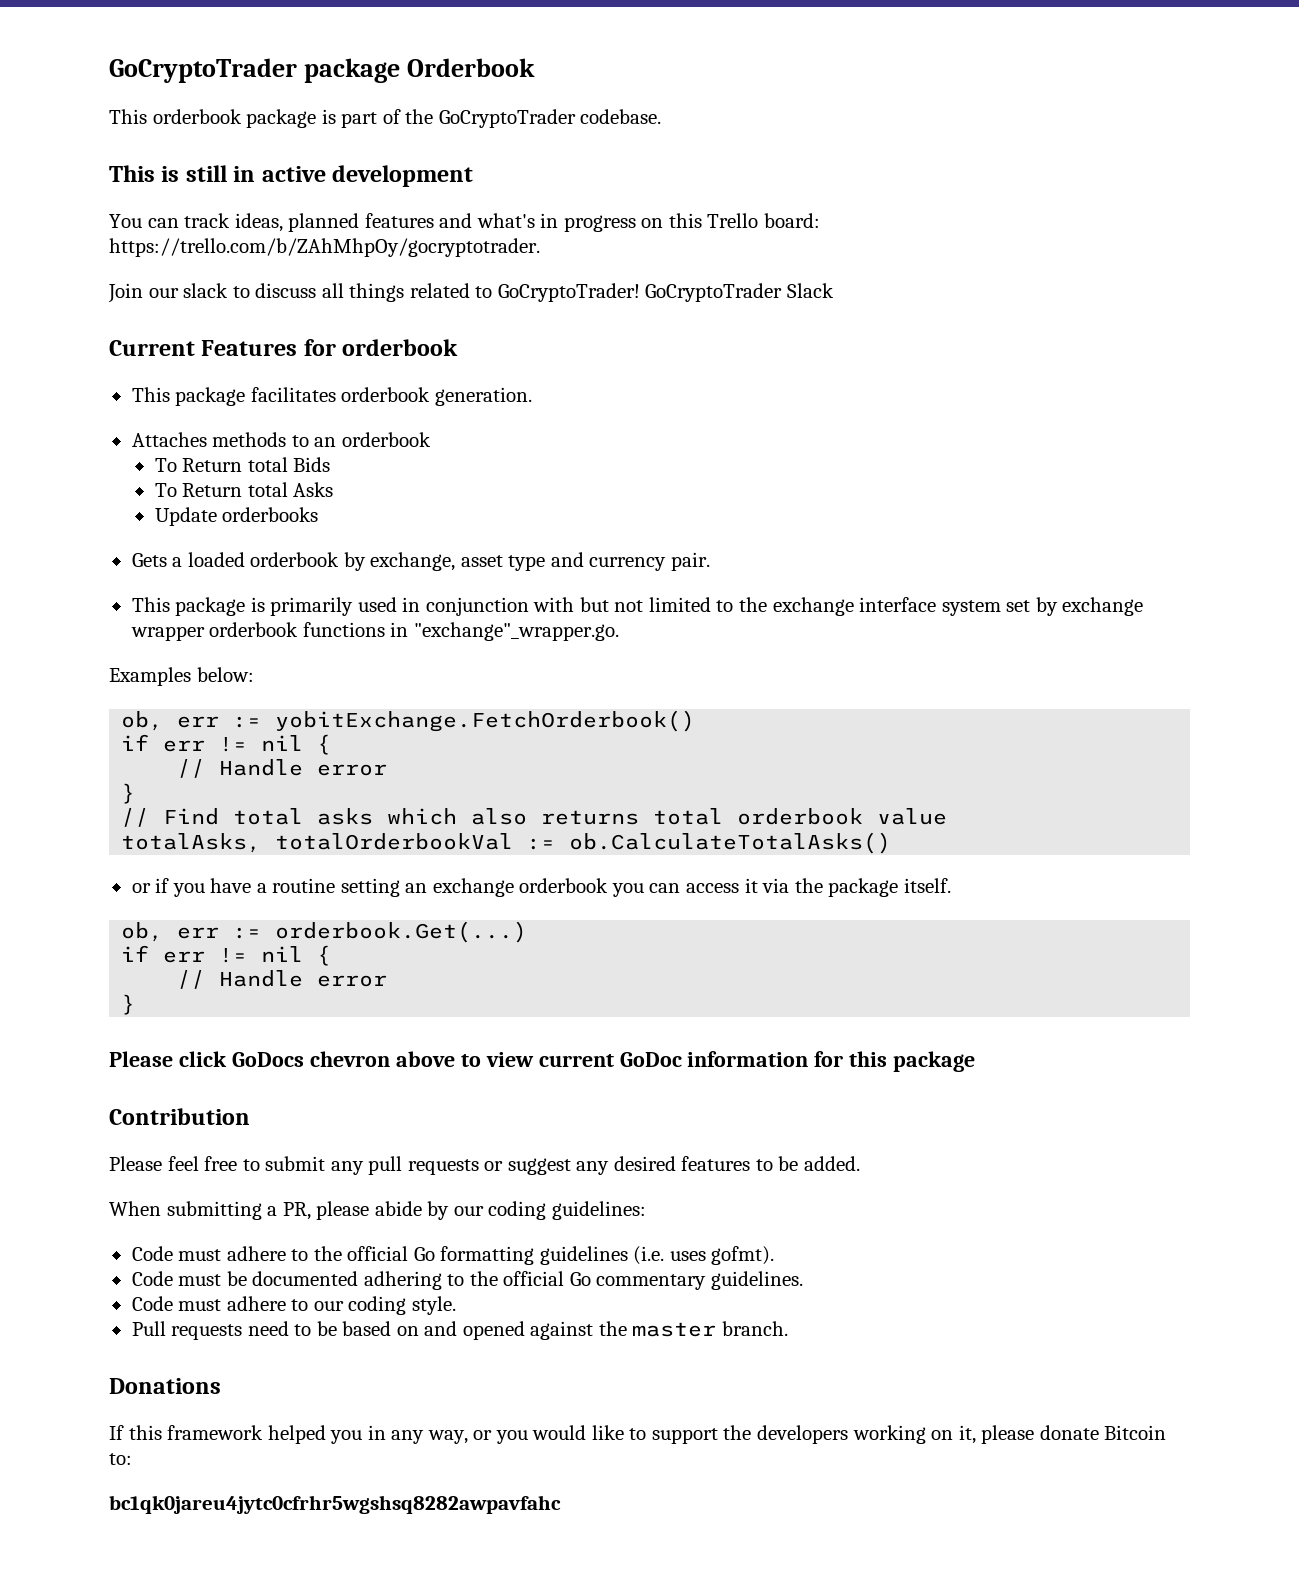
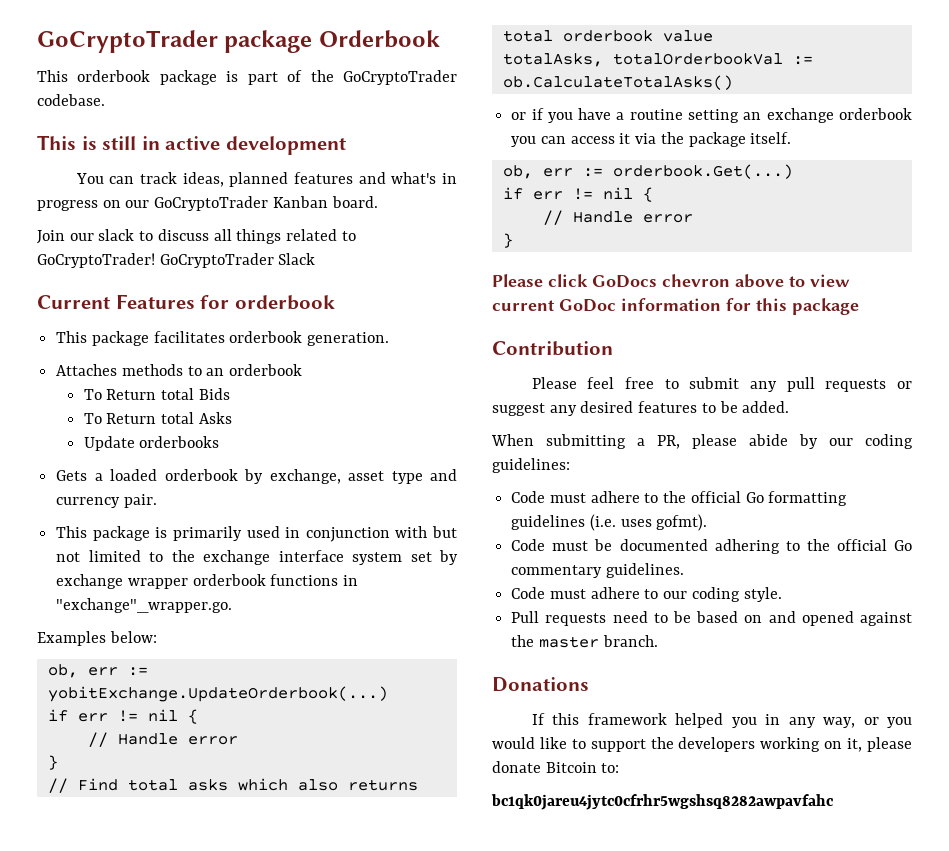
[668,213,820,228] [109,238,540,257] this Trello board: https://trello.com/b/ZAhMhpOy/gocryptotrader. -> [125,196,378,211] our GoCryptoTrader Kanban board.
[275,710,696,732] yobitExchange.FetchOrderbook() -> [47,686,388,702] yobitExchange.UpdateOrderbook(...)

